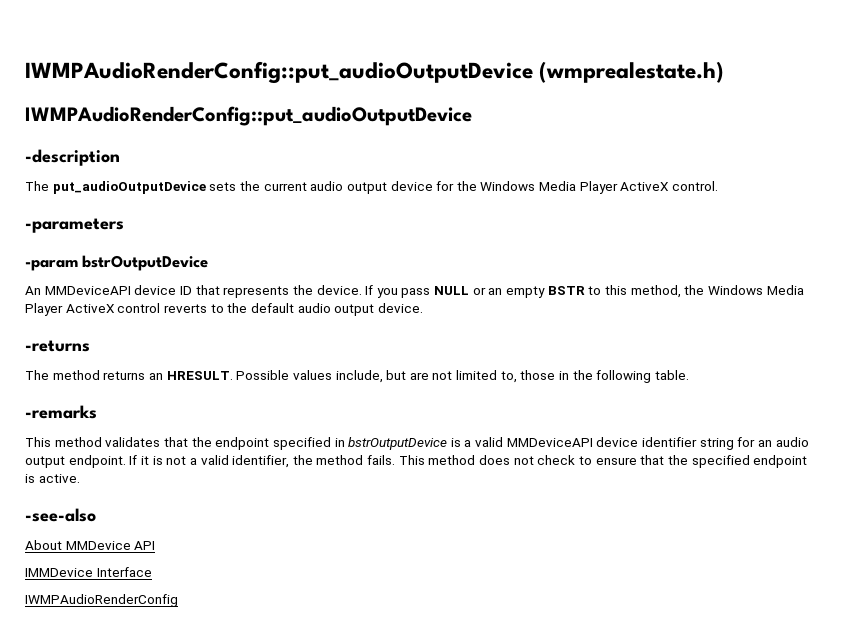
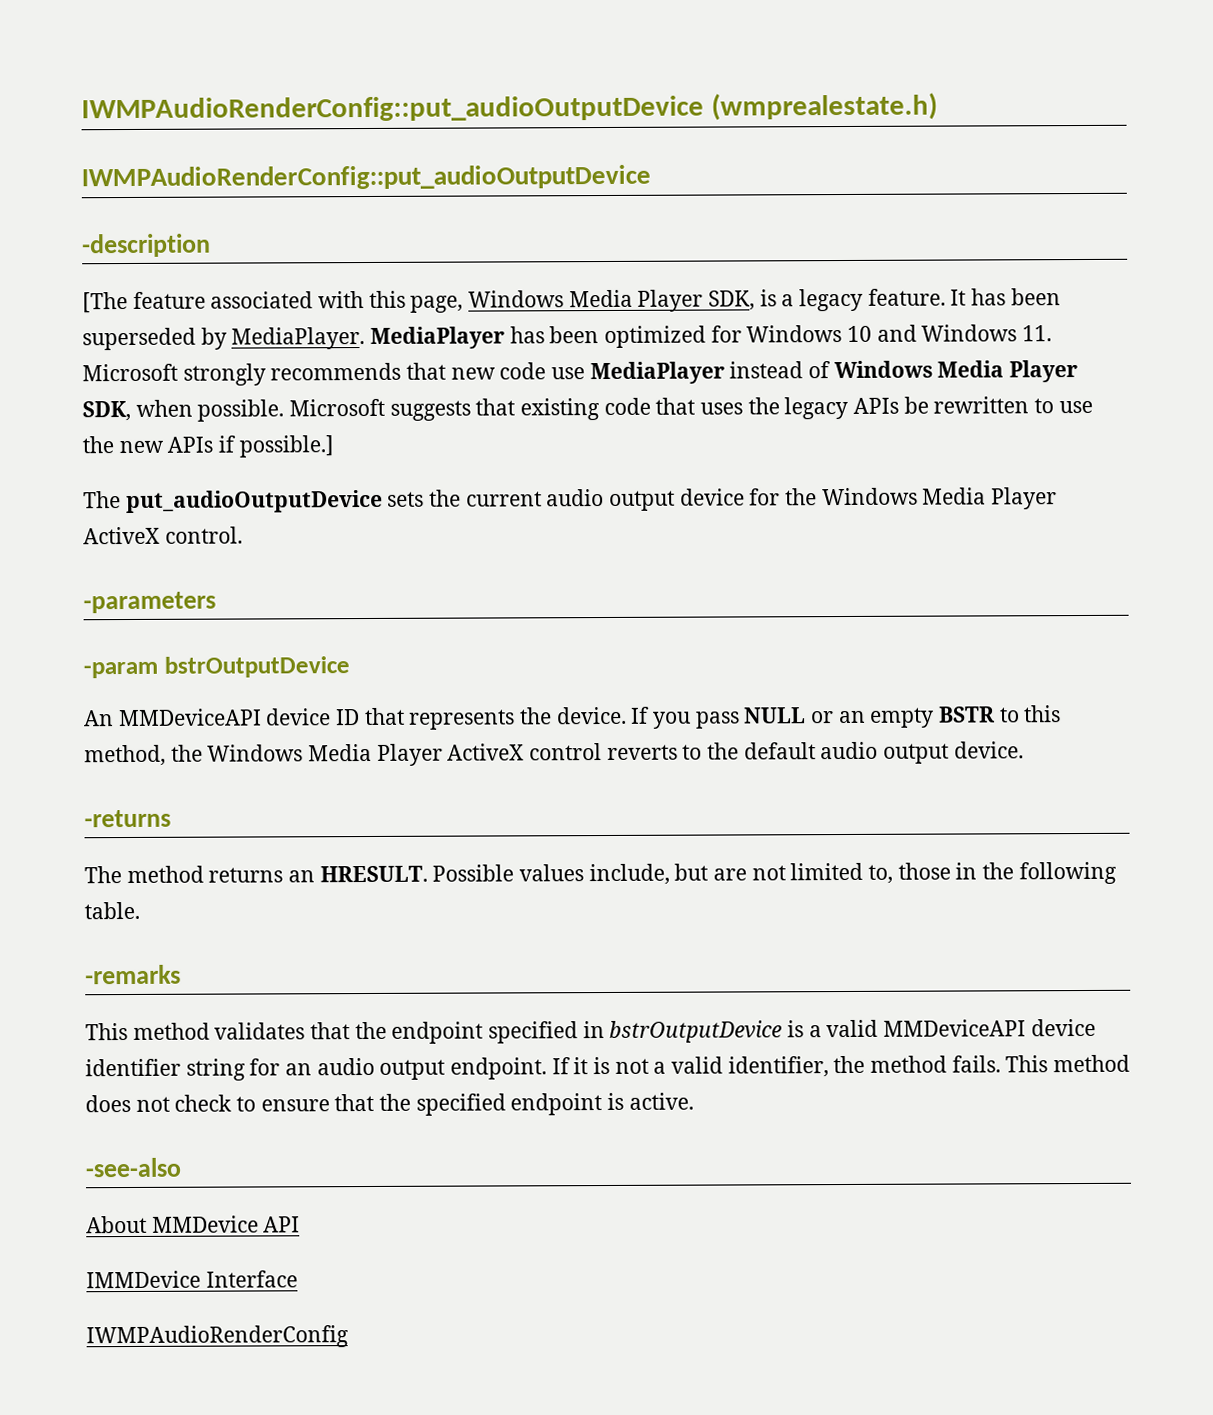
(120, 157) none -> [82,288,1061,314] [82,324,1053,351] [82,360,1079,386] [82,396,1093,422] [82,435,334,458] // [The feature associated with this page, Windows Media Player SDK, is a legacy feature. It has been superseded by MediaPlayer. MediaPlayer has been optimized for Windows 10 and Windows 11. Microsoft strongly recommends that new code use MediaPlayer instead of Windows Media Player SDK, when possible. Microsoft suggests that existing code that uses the legacy APIs be rewritten to use the new APIs if possible.]

